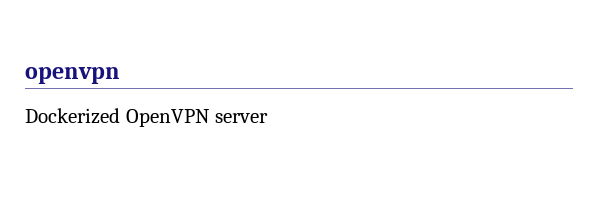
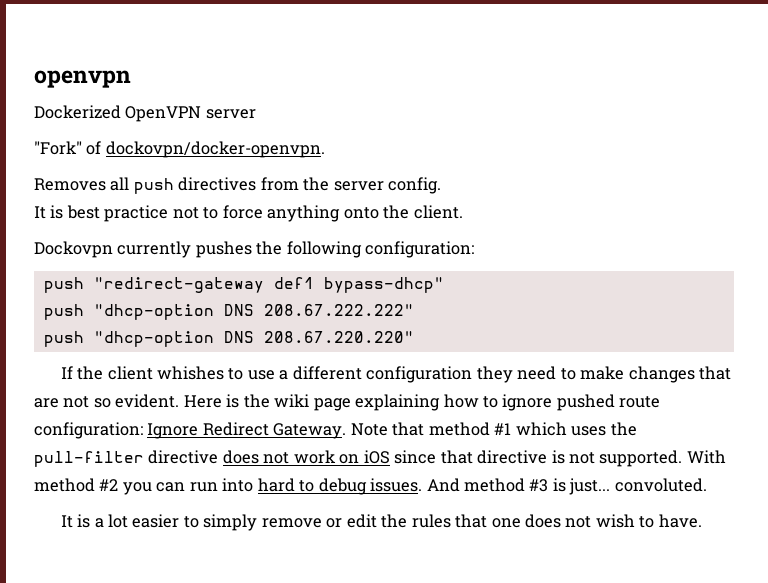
(269, 118) none -> [34,141,325,158] [34,177,442,194] [34,205,463,222] [34,241,475,258] [43,277,444,293] [43,304,414,320] [43,331,414,347] [60,366,732,383] [34,394,661,411] [34,422,637,439] [34,450,726,467] [34,478,707,495] [60,514,702,531] // "Fork" of dockovpn/docker-openvpn. // Removes all push directives from the server config. // It is best practice not to force anything onto the client. // Dockovpn currently pushes the following configuration: // push "redirect-gateway def1 bypass-dhcp" // push "dhcp-option DNS 208.67.222.222" // push "dhcp-option DNS 208.67.220.220" // If the client whishes to use a different configuration they need to make changes that are not so evident. Here is the wiki page explaining how to ignore pushed route configuration: Ignore Redirect Gateway. Note that method #1 which uses the pull-filter directive does not work on iOS since that directive is not supported. With method #2 you can run into hard to debug issues. And method #3 is just... convoluted. // It is a lot easier to simply remove or edit the rules that one does not wish to have.

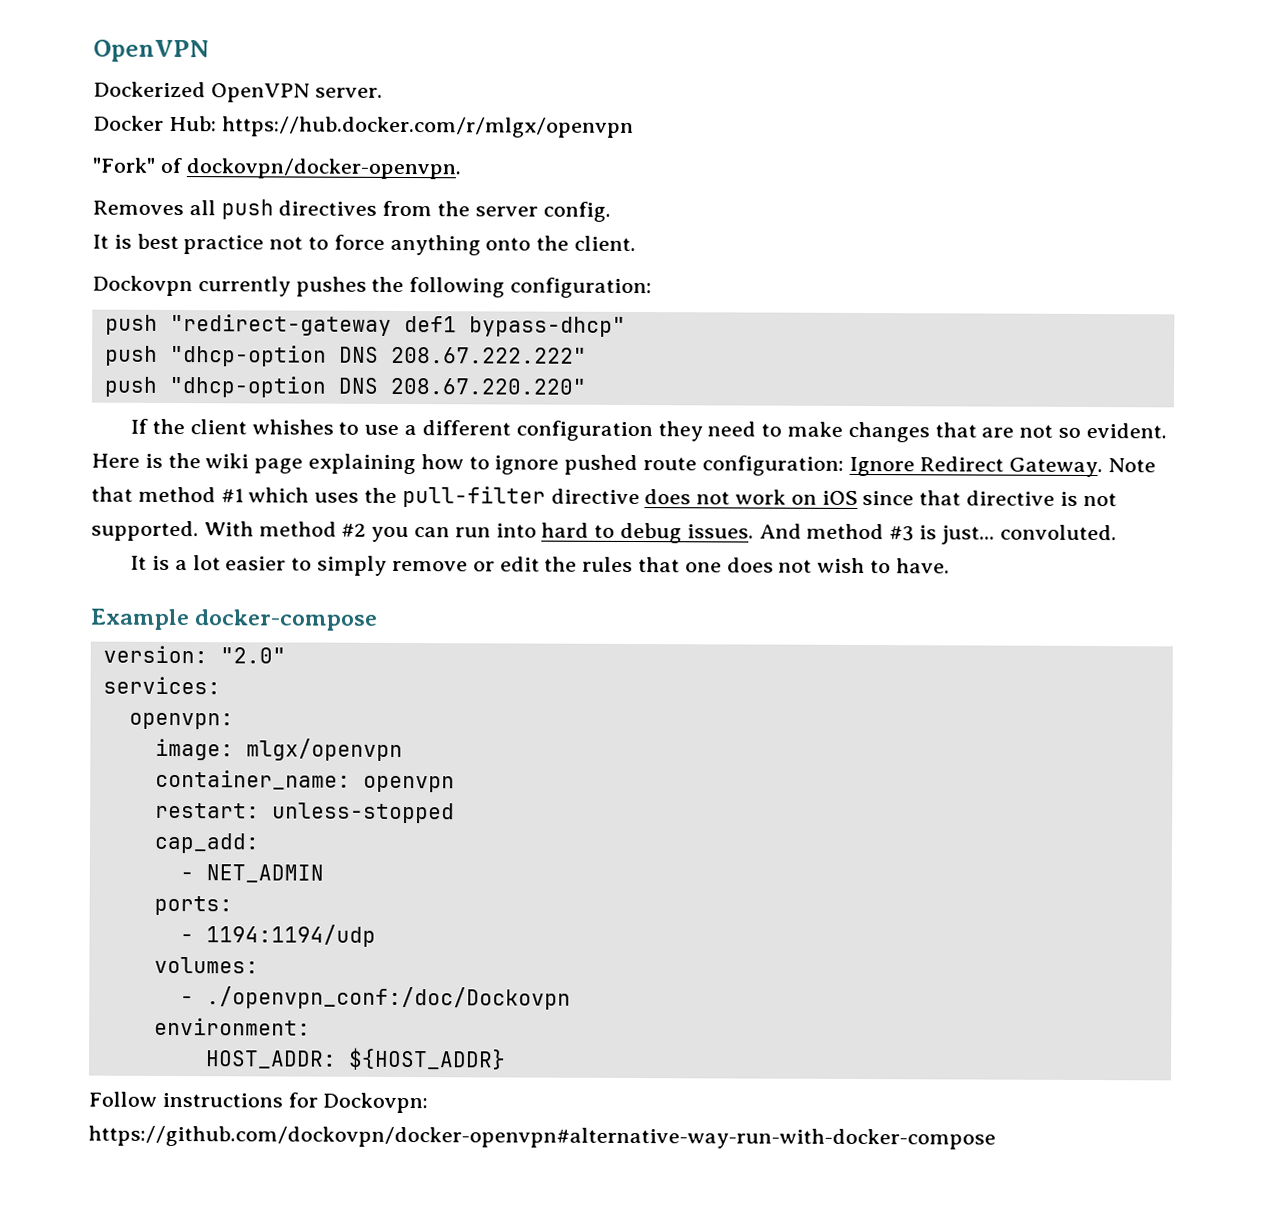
[34,70,131,88] openvpn -> [93,39,209,63] OpenVPN
[205,109,256,119] server -> [314,87,383,98] [93,115,634,139] server. // Docker Hub: https://hub.docker.com/r/mlgx/openvpn
(702, 521) none -> [90,608,379,631] [102,645,286,664] [102,676,221,695] [128,712,234,730] [154,738,403,761] [154,769,455,793] [154,802,455,824] [153,832,260,854] [179,864,324,883] [153,895,233,916] [179,924,376,947] [153,956,259,974] [179,986,571,1010] [153,1017,311,1036] [205,1047,506,1071] [88,1091,429,1114] [88,1125,996,1150] // Example docker-compose // version: "2.0" // services: // openvpn: // image: mlgx/openvpn // container_name: openvpn // restart: unless-stopped // cap_add: // - NET_ADMIN // ports: // - 1194:1194/udp // volumes: // - ./openvpn_conf:/doc/Dockovpn // environment: // HOST_ADDR: ${HOST_ADDR} // Follow instructions for Dockovpn: https://github.com/dockovpn/docker-openvpn#alternative-way-run-with-docker-compose

